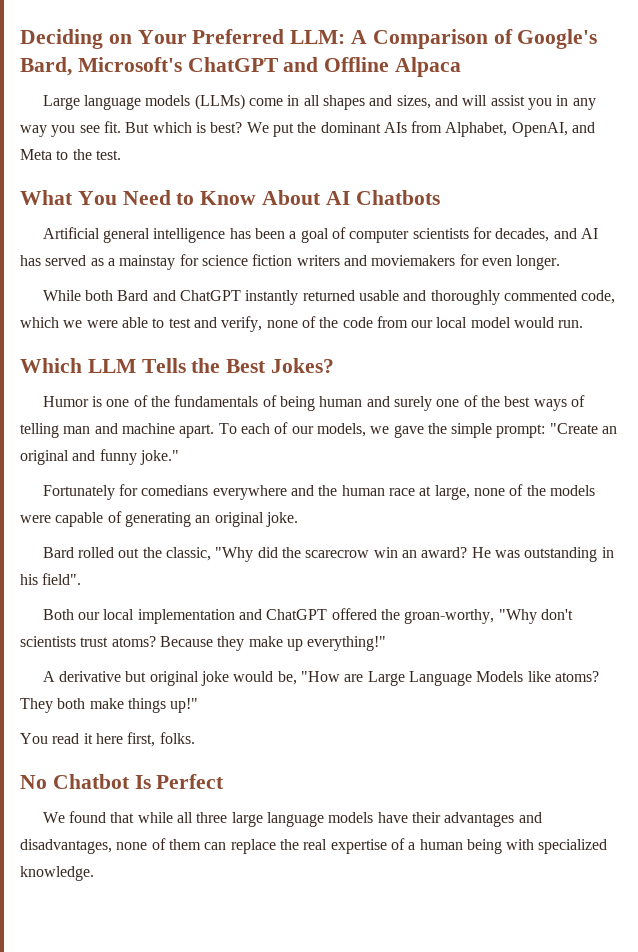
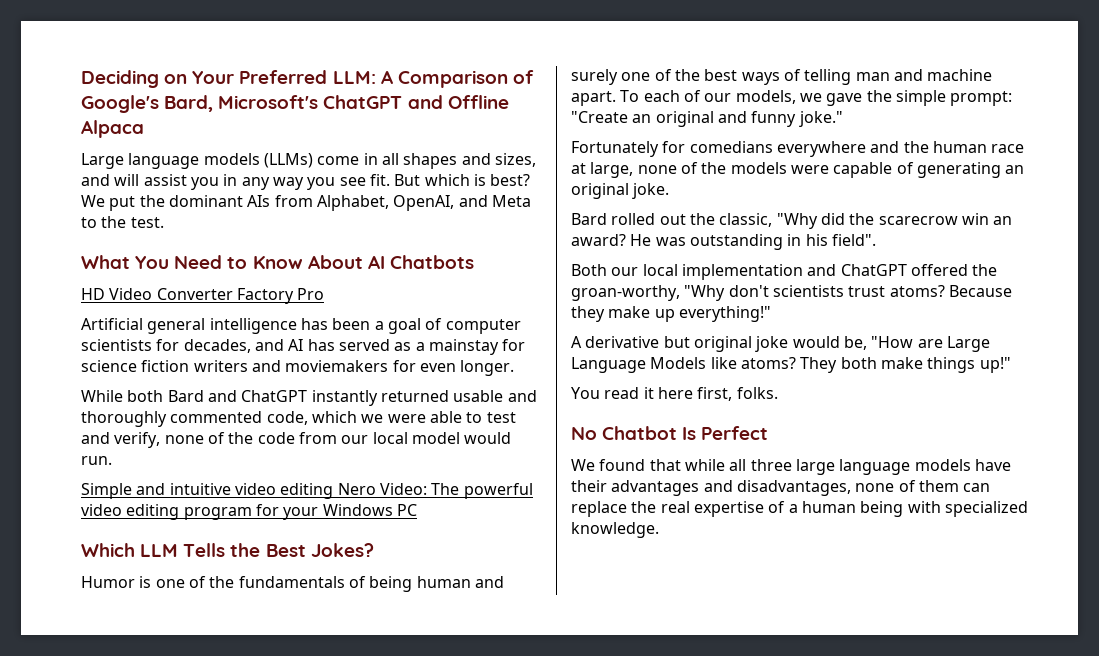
(440, 197) none -> [81,288,325,304] // HD Video Converter Factory Pro
(584, 324) none -> [81,483,533,499] [81,504,417,520] // Simple and intuitive video editing Nero Video: The powerful video editing program for your Windows PC

